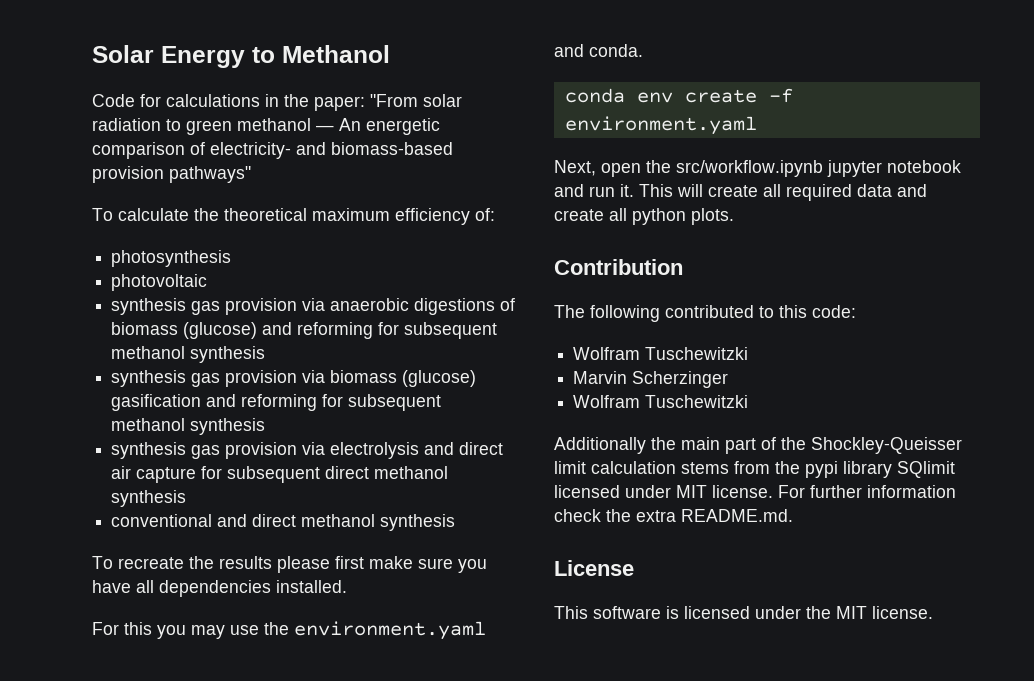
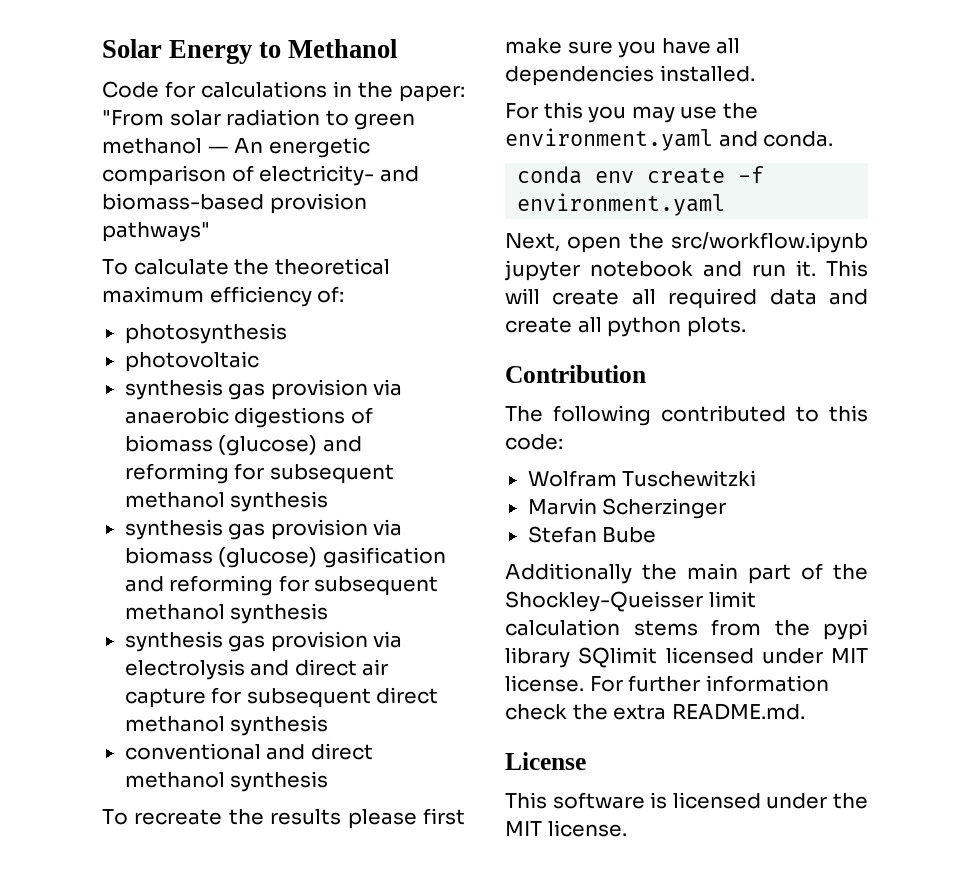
[573,395,749,408] Wolfram Tuschewitzki -> [527,526,657,543] Stefan Bube

